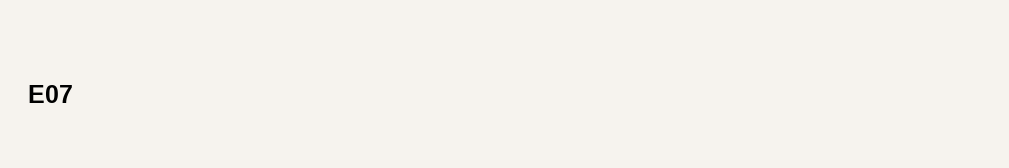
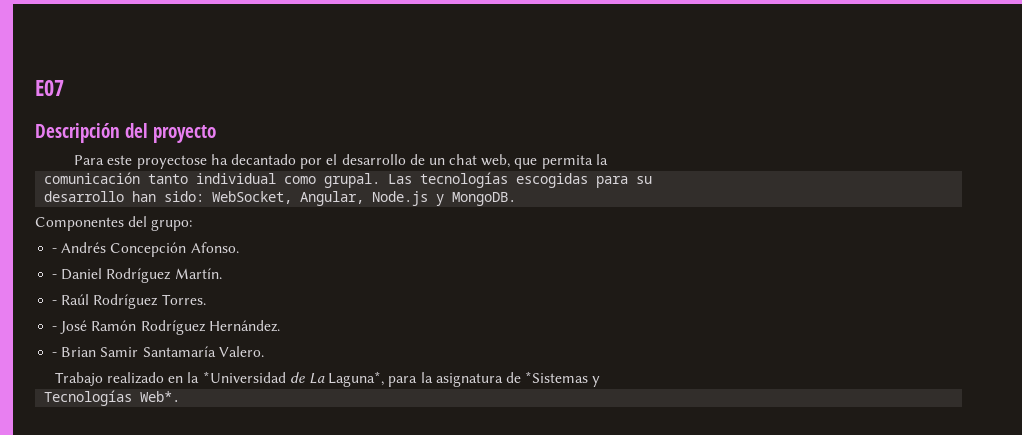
(73, 94) none -> [35,123,217,143] [74,154,608,169] [44,172,653,188] [44,191,517,206] [35,216,193,231] [52,242,239,257] [52,268,222,283] [52,294,206,309] [52,320,280,335] [52,346,264,357] [54,371,601,387] [44,390,181,406] // Descripción del proyecto // Para este proyectose ha decantado por el desarrollo de un chat web, que permita la // comunicación tanto individual como grupal. Las tecnologías escogidas para su // desarrollo han sido: WebSocket, Angular, Node.js y MongoDB. // Componentes del grupo: // - Andrés Concepción Afonso. // - Daniel Rodríguez Martín. // - Raúl Rodríguez Torres. // - José Ramón Rodríguez Hernández. // - Brian Samir Santamaría Valero. // Trabajo realizado en la *Universidad de La Laguna*, para la asignatura de *Sistemas y // Tecnologías Web*.

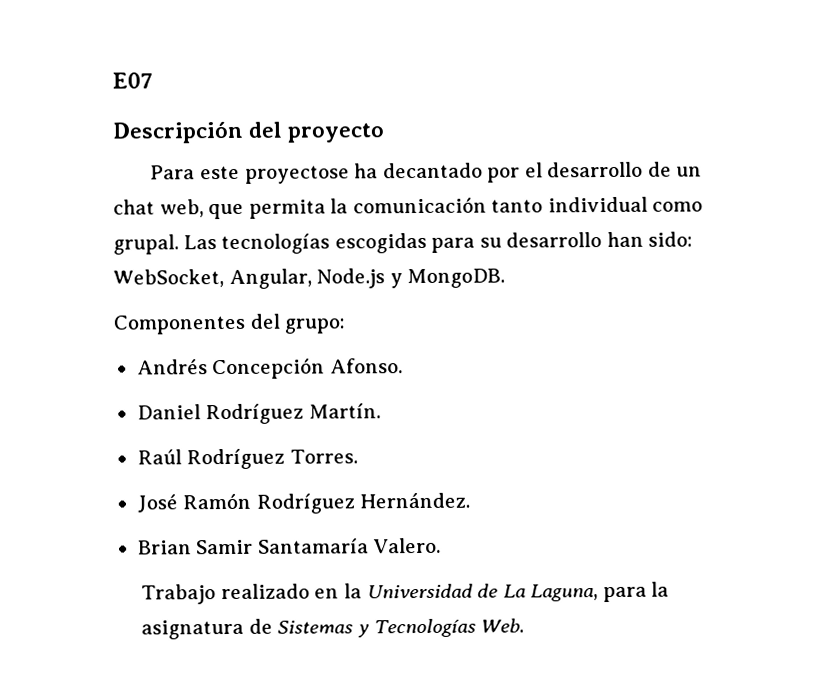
(608, 159) // -> (349, 206) none
(653, 180) // -> (502, 242) none
[52,248,58,253] - -> (346, 326) none
[52,274,58,279] - -> (403, 366) none
[52,300,58,305] - -> (381, 411) none
[52,326,58,331] - -> (358, 456) none
[52,352,58,357] - -> (471, 500) none
[202,371,286,383] *Universidad -> [366,583,473,599] Universidad
[328,371,385,387] Laguna*, -> [530,584,599,602] Laguna,
[525,371,601,387] [44,390,181,406] *Sistemas y // Tecnologías Web*. -> [277,618,525,638] Sistemas y Tecnologías Web.

